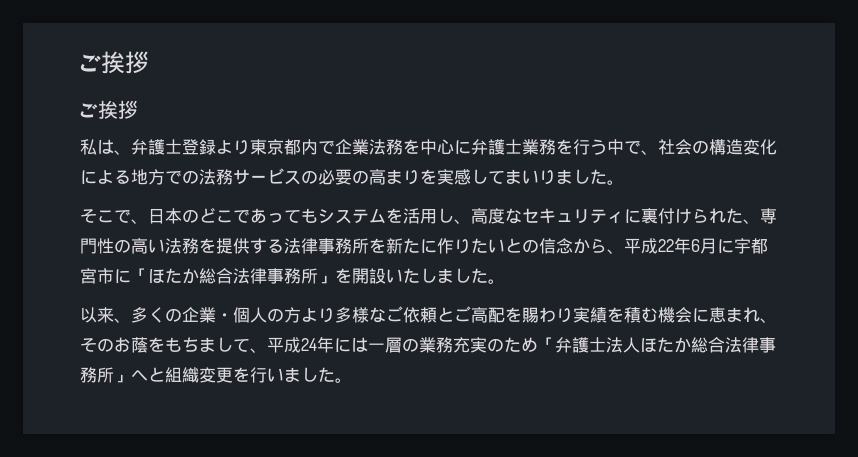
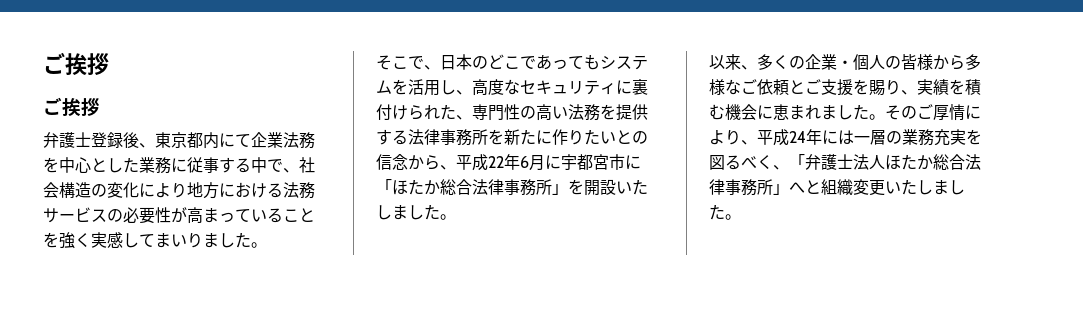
[80,139,131,155] 私は、 -> (100, 107) none
[216,140,250,155] より -> [123,132,155,148] 後、
[318,140,335,154] で -> [219,133,251,147] にて
[454,139,607,155] に弁護士業務を行う -> [91,157,251,174] とした業務に従事する
[692,139,743,155] の構造 -> [59,182,107,198] 構造の
[114,169,199,185] る地方での -> [171,182,283,199] り地方における
[352,169,437,185] の高まりを -> [155,207,315,224] [43,232,91,249] 性が高まっていることを強く
[284,307,335,323] 方より -> [901,54,965,70] 皆様から
[471,307,573,323] 高配を賜わり -> [821,79,917,96] 支援を賜り、
[760,318,777,323] [80,337,250,353] 、そのお蔭をもちまして -> [821,104,981,121] [709,130,741,145] ました。そのご厚情により
[487,337,538,352] のため -> [966,129,982,145] [709,155,789,170] を図るべく、
[233,367,284,383] を行い -> [885,179,933,195] いたし

